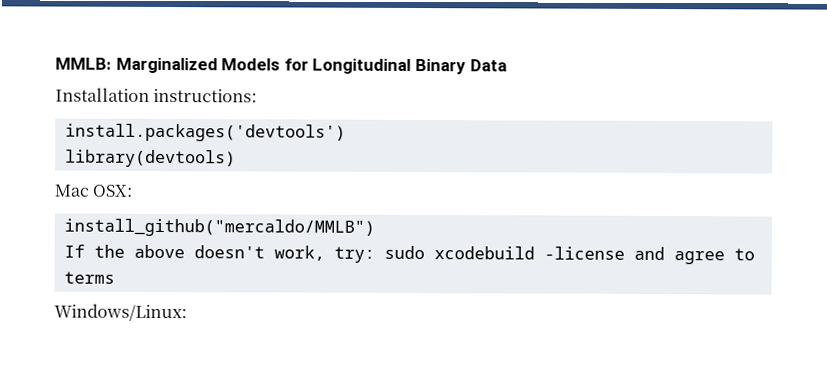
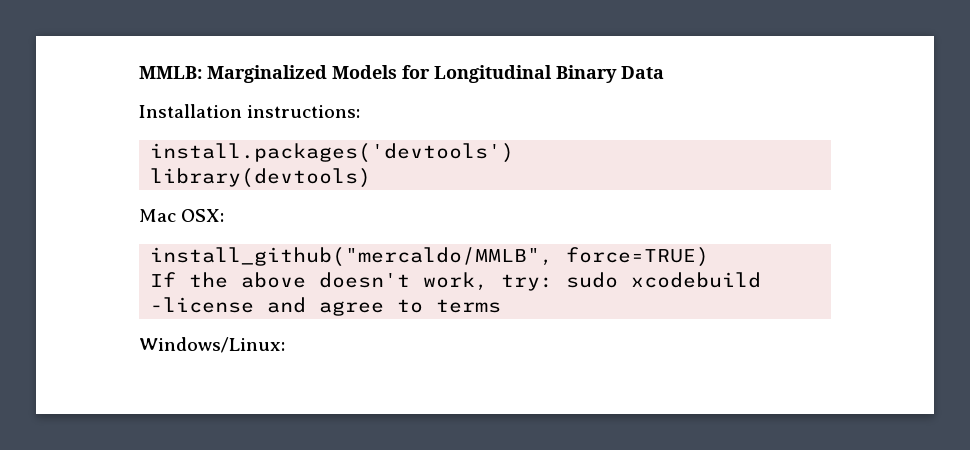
[63,218,375,237] install_github("mercaldo/MMLB") -> [150,247,710,267] install_github("mercaldo/MMLB", force=TRUE)

